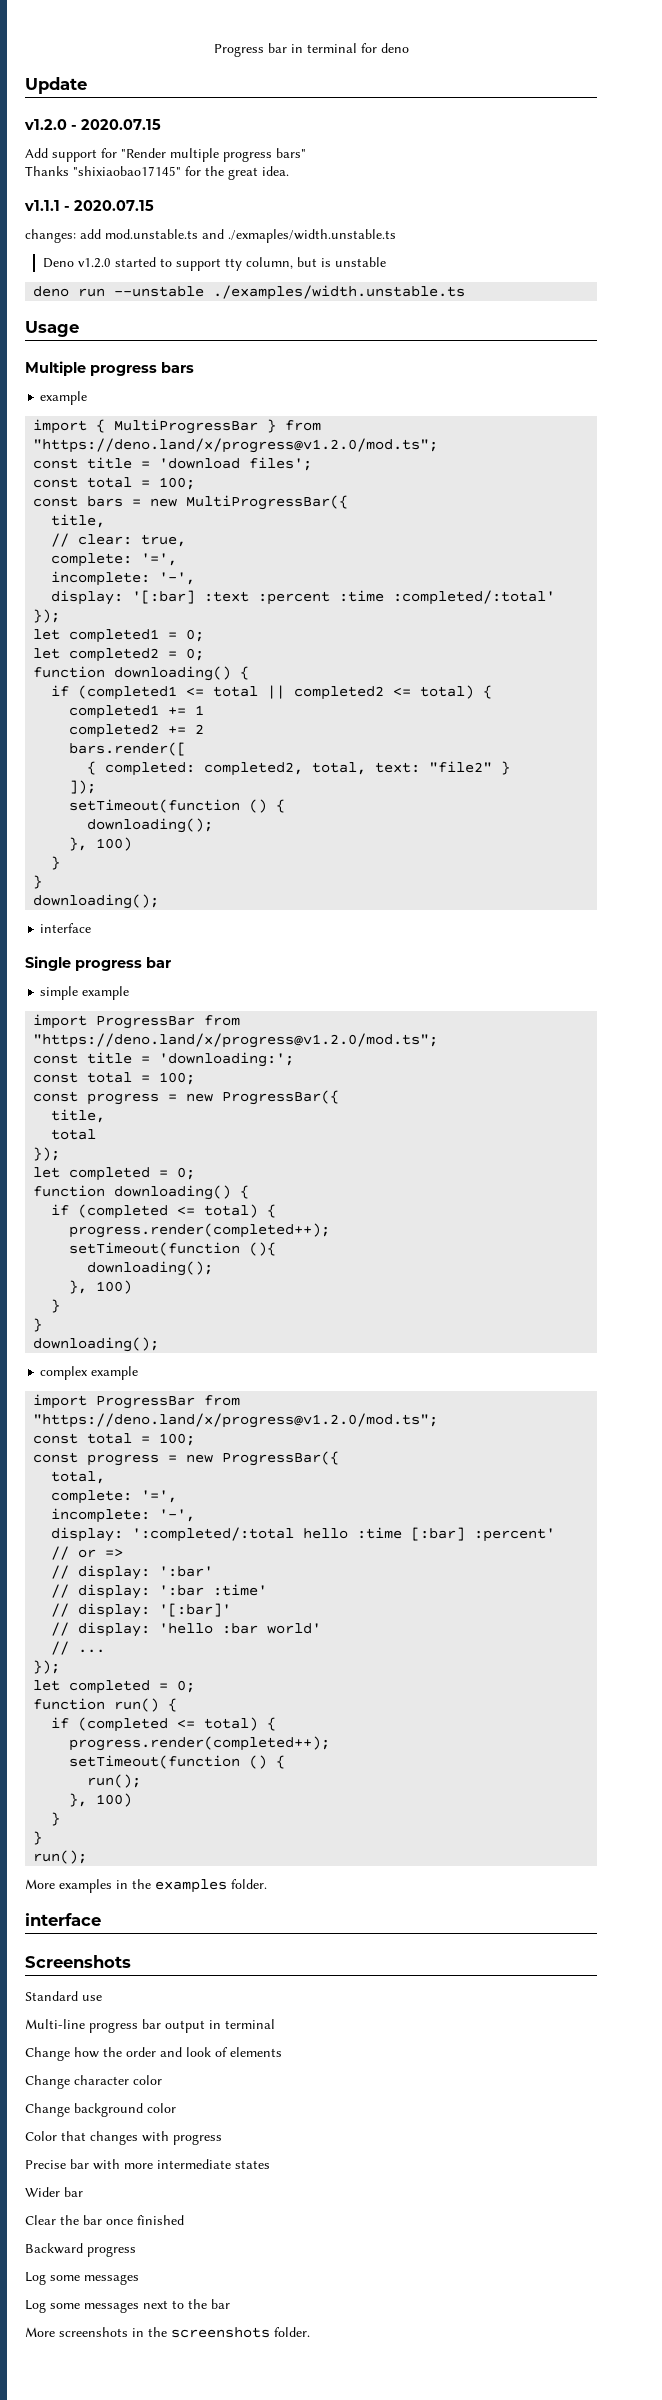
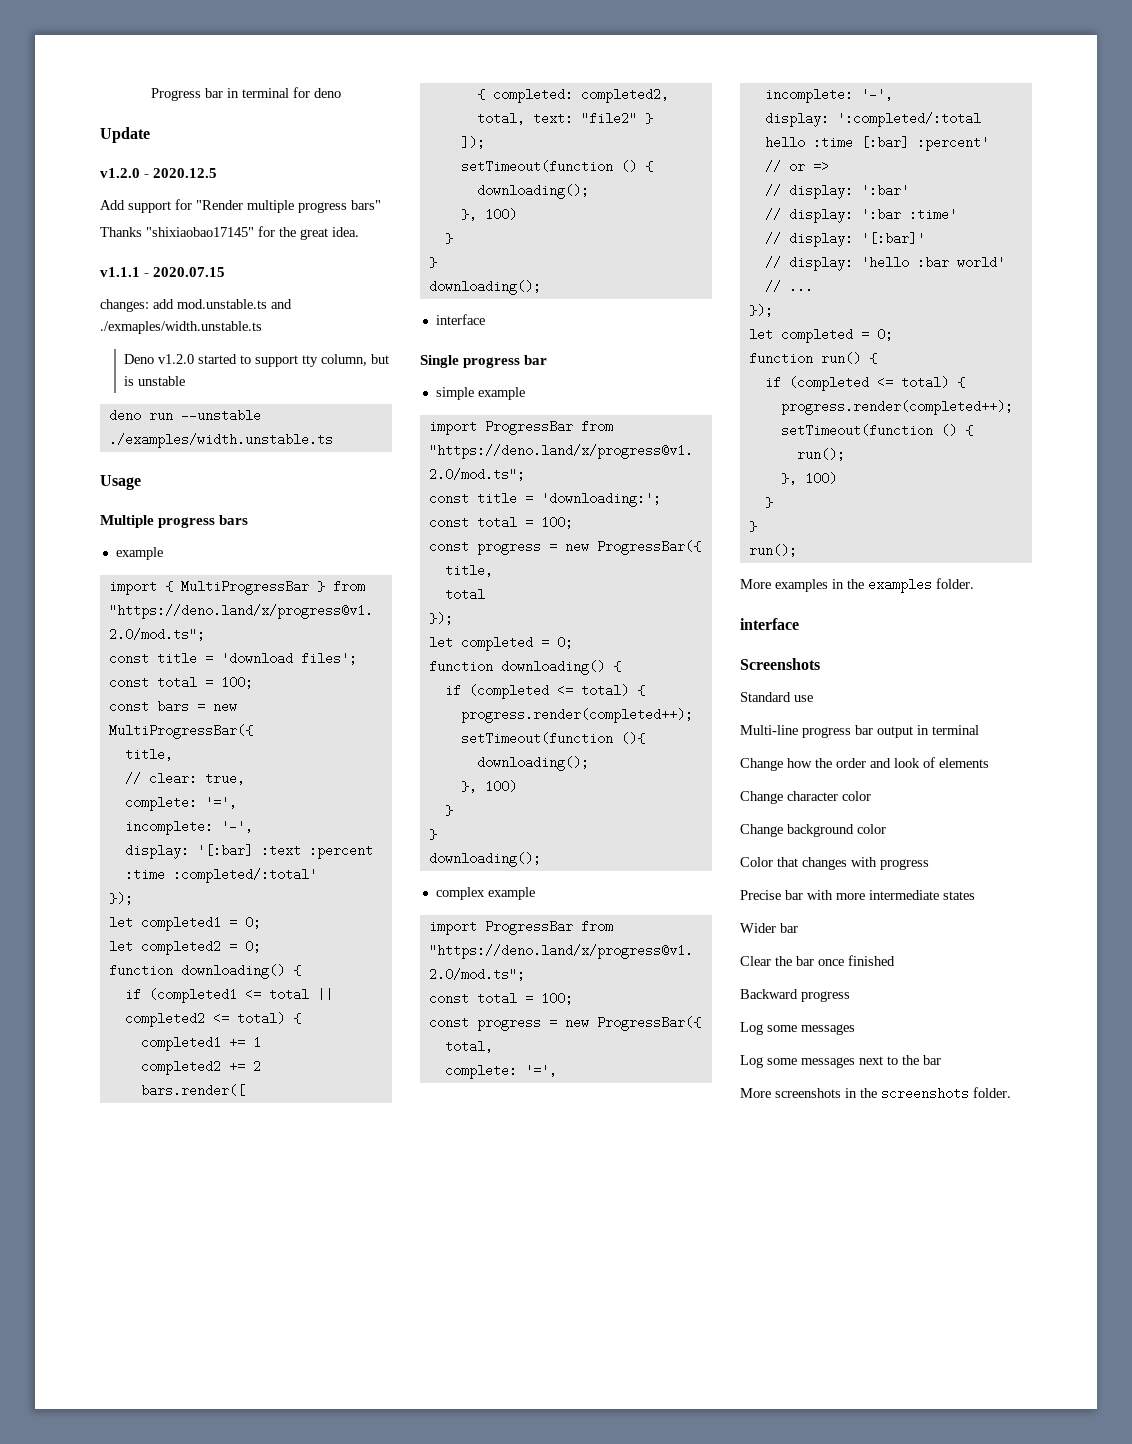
[81,119,161,130] 2020.07.15 -> [153,168,218,178] 2020.12.5

